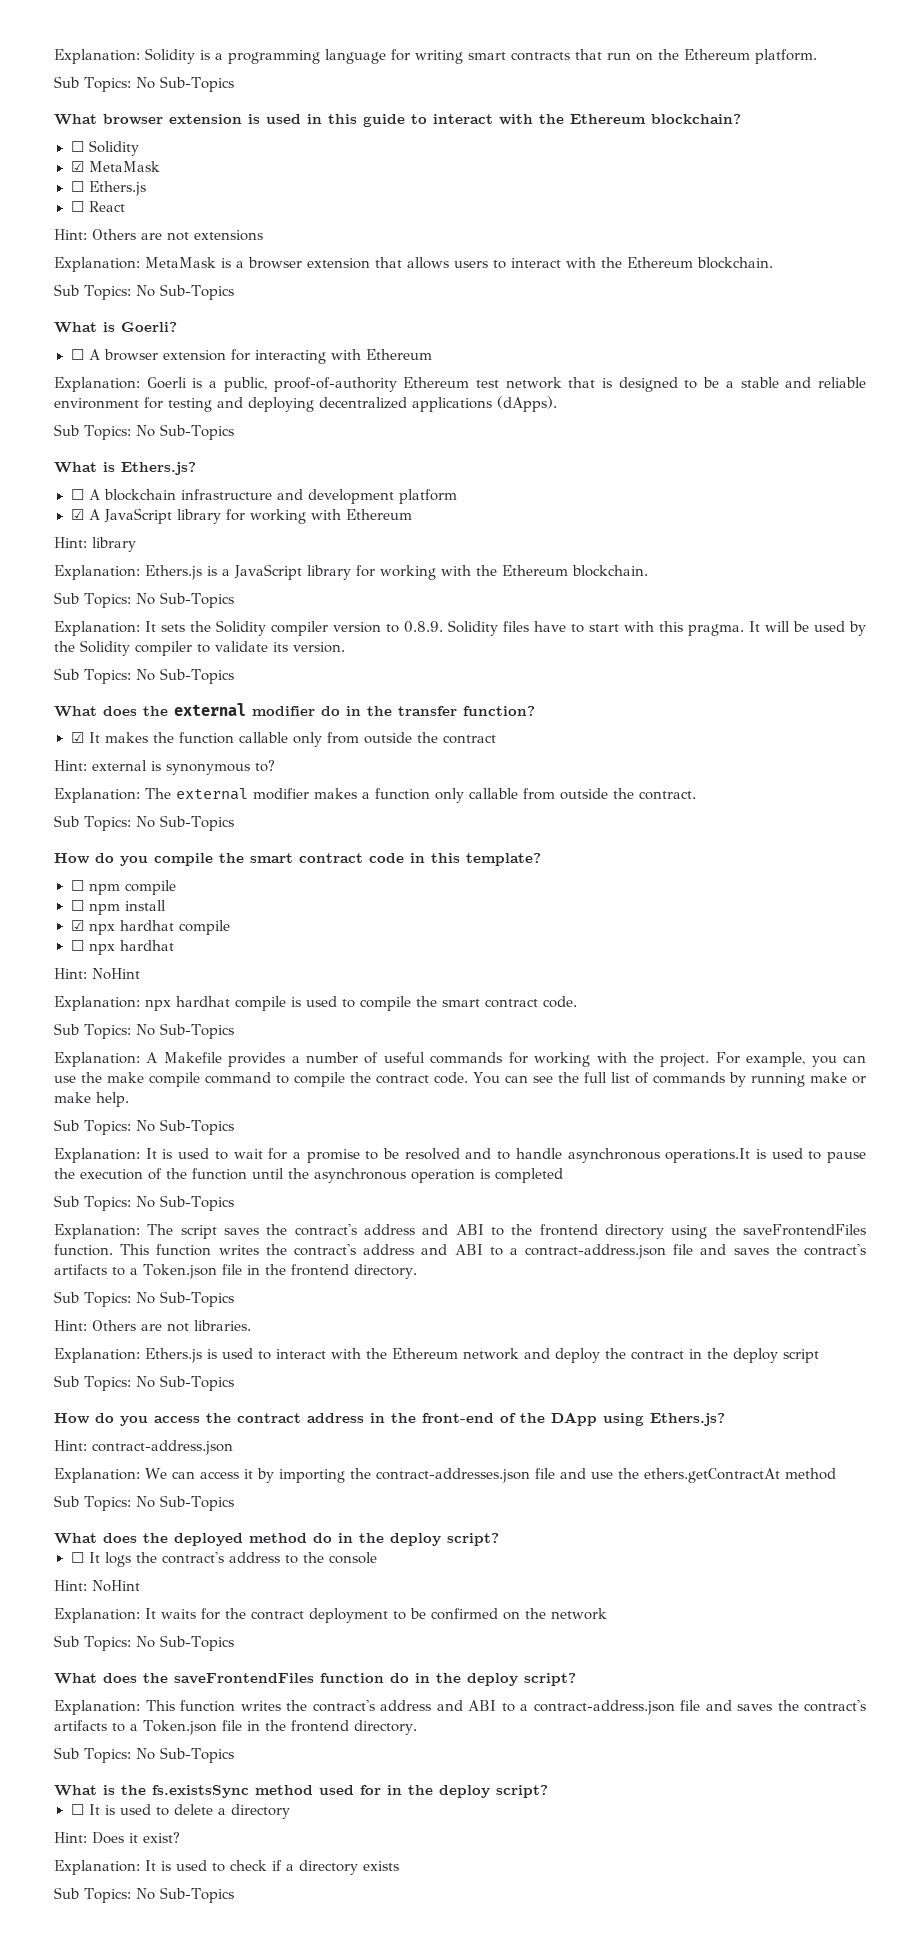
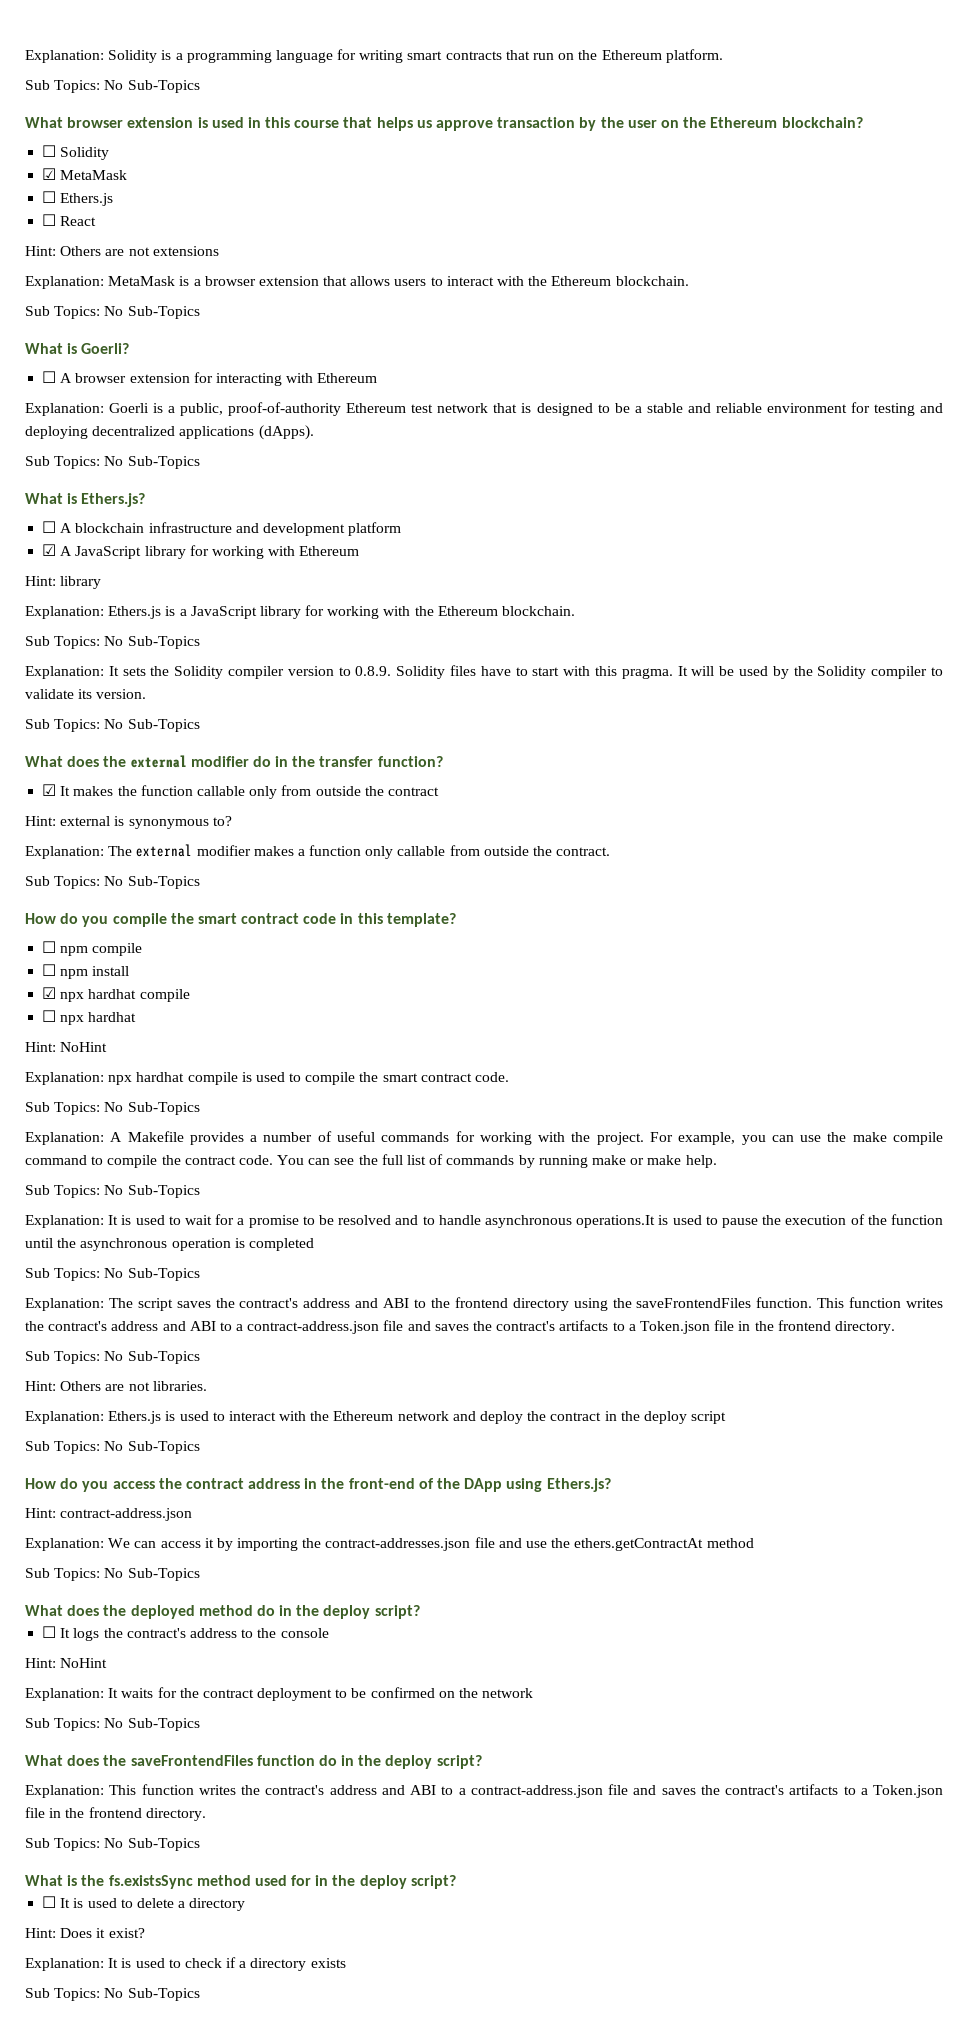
[363,114,533,127] guide to interact with -> [294,117,679,131] course that helps us approve transaction by the user on

